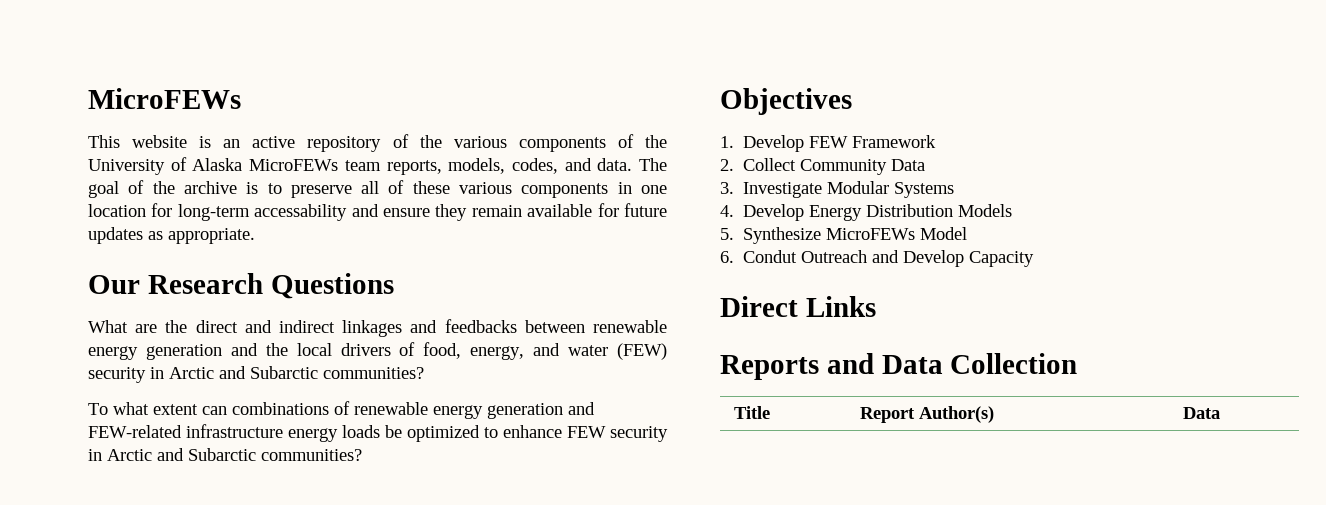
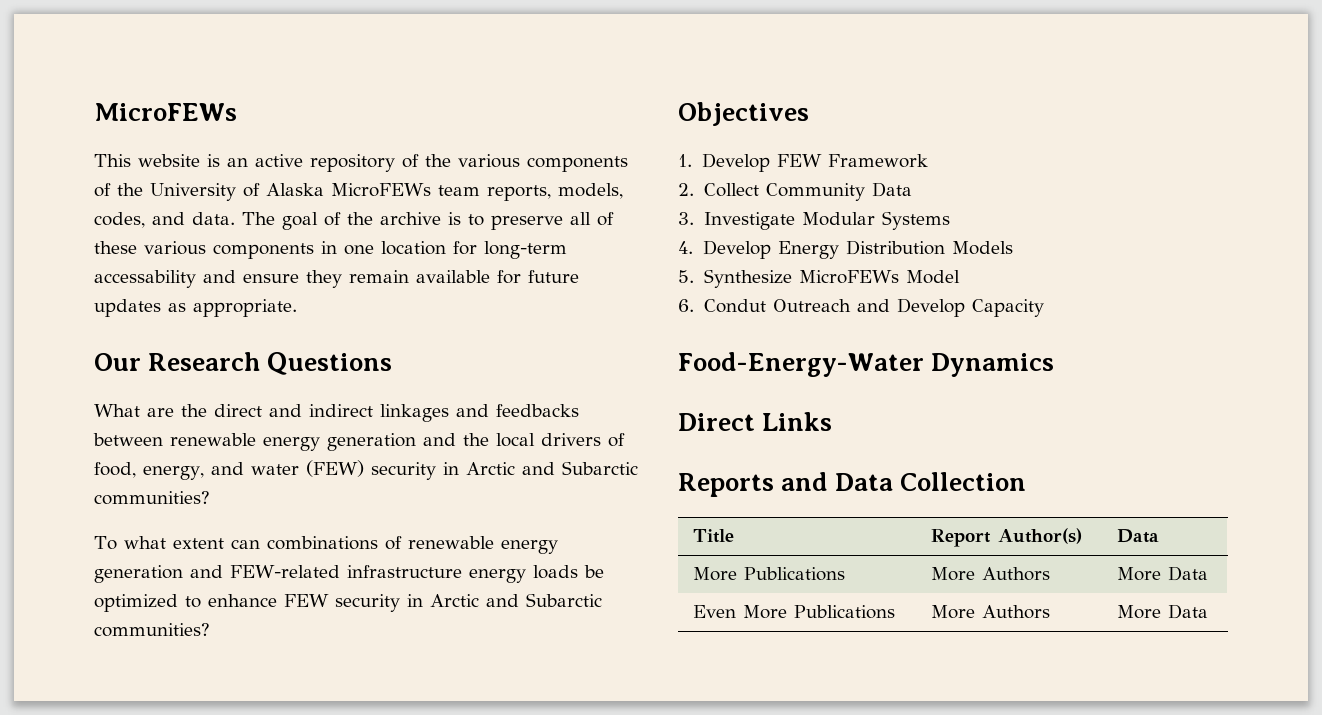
(1035, 259) none -> [678,352,1055,377] // Food-Energy-Water Dynamics
(1220, 413) none -> [692,567,845,581] [930,567,1050,581] [1116,566,1208,581] [692,605,895,619] [930,605,1050,619] [1116,604,1208,619] // More Publications | More Authors | More Data // Even More Publications | More Authors | More Data

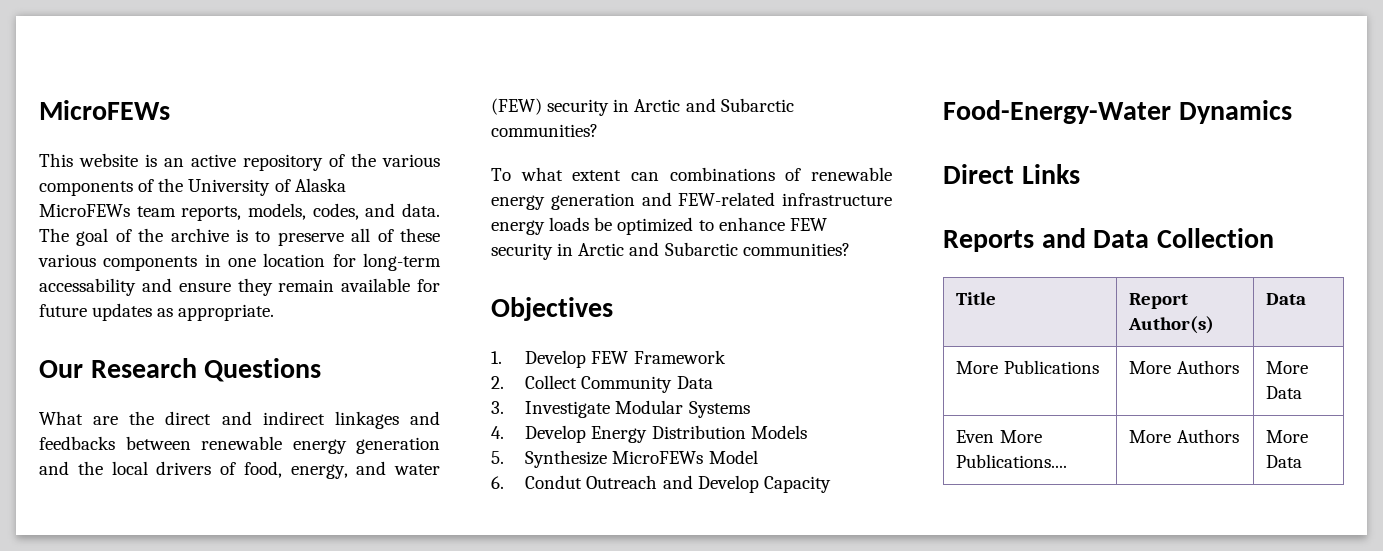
[793,605,895,619] Publications -> [956,454,1068,468] Publications....

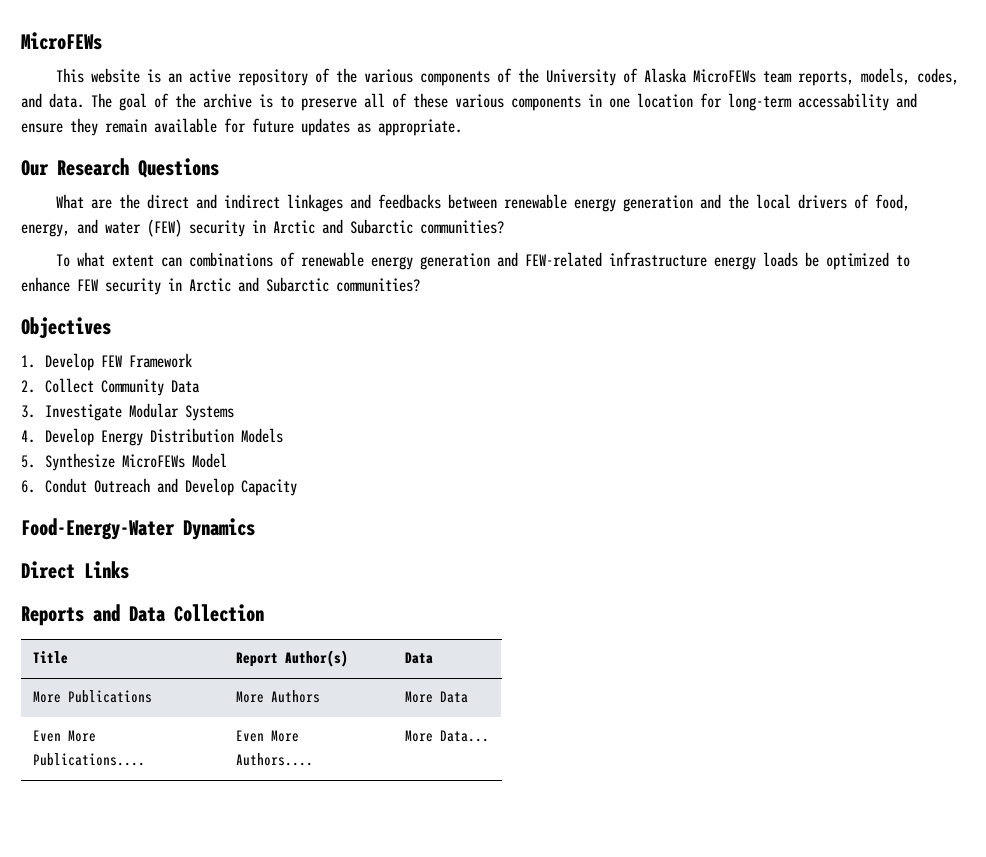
[1129,429,1239,443] [1266,430,1309,443] [1266,455,1303,468] More Authors | More Data -> [236,730,300,742] [236,753,314,766] [405,730,490,742] Even More Authors.... | More Data...

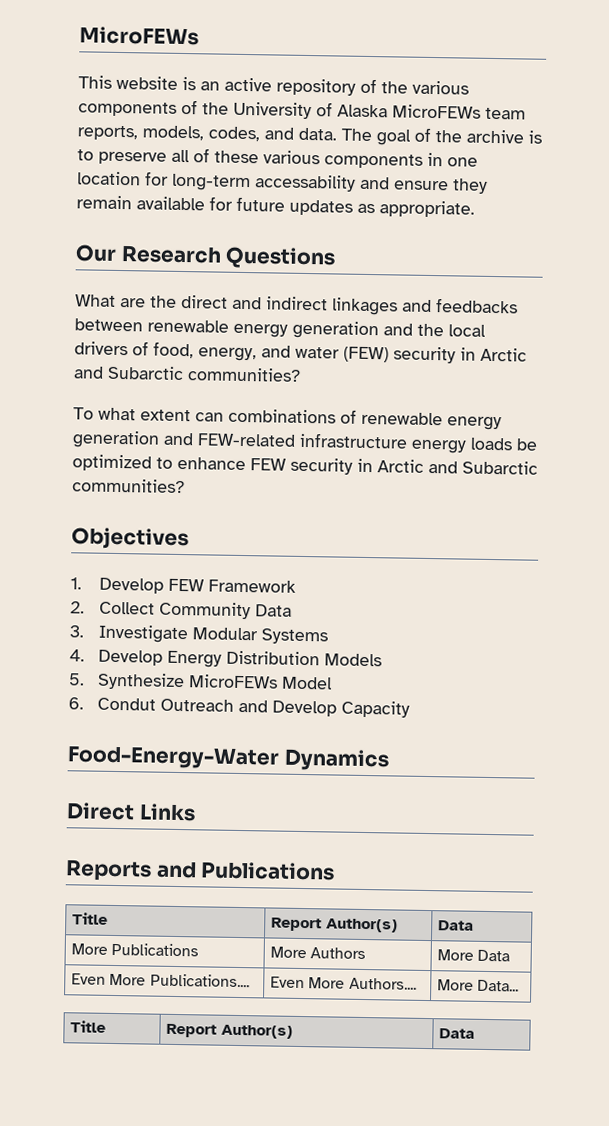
[129,604,264,622] Data Collection -> [200,861,336,881] Publications
(490, 736) none -> [70,1020,107,1033] [166,1023,294,1039] [439,1028,476,1039] // Title | Report Author(s) | Data

